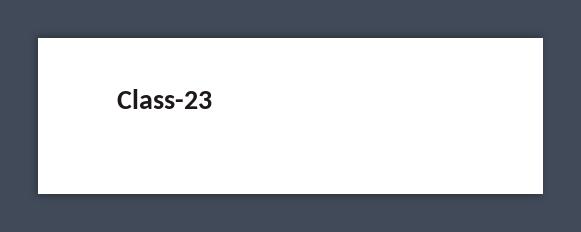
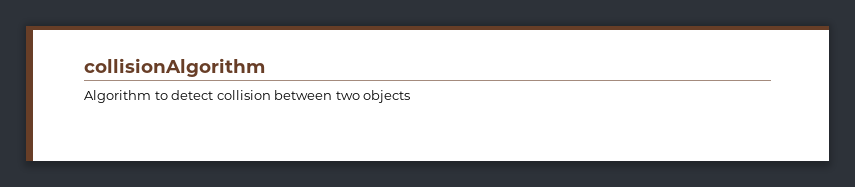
[117,89,212,109] Class-23 -> [84,58,265,77] [84,90,411,103] collisionAlgorithm // Algorithm to detect collision between two objects

